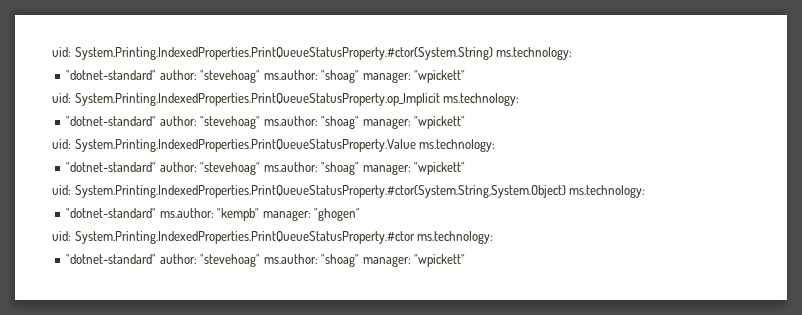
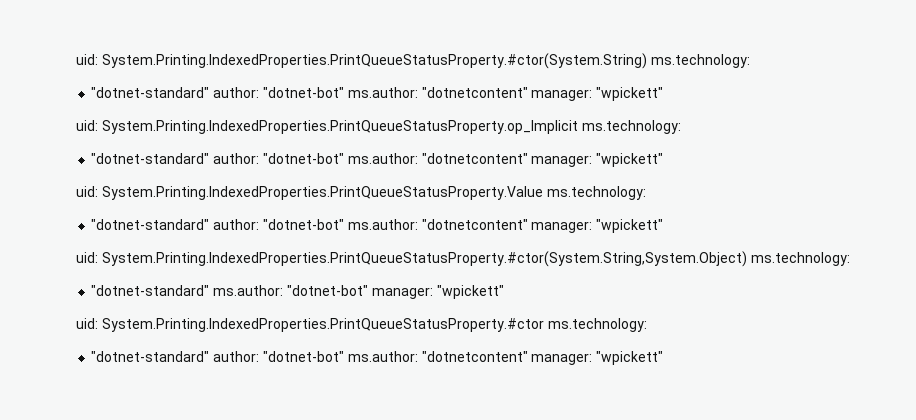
[200,70,360,83] "stevehoag" ms.author: "shoag" -> [262,87,528,98] "dotnet-bot" ms.author: "dotnetcontent"
[200,116,360,129] "stevehoag" ms.author: "shoag" -> [262,153,528,164] "dotnet-bot" ms.author: "dotnetcontent"
[200,162,360,175] "stevehoag" ms.author: "shoag" -> [262,219,528,230] "dotnet-bot" ms.author: "dotnetcontent"
[217,208,361,221] "kempb" manager: "ghogen" -> [286,285,504,299] "dotnet-bot" manager: "wpickett"
[200,254,360,267] "stevehoag" ms.author: "shoag" -> [262,351,528,362] "dotnet-bot" ms.author: "dotnetcontent"

